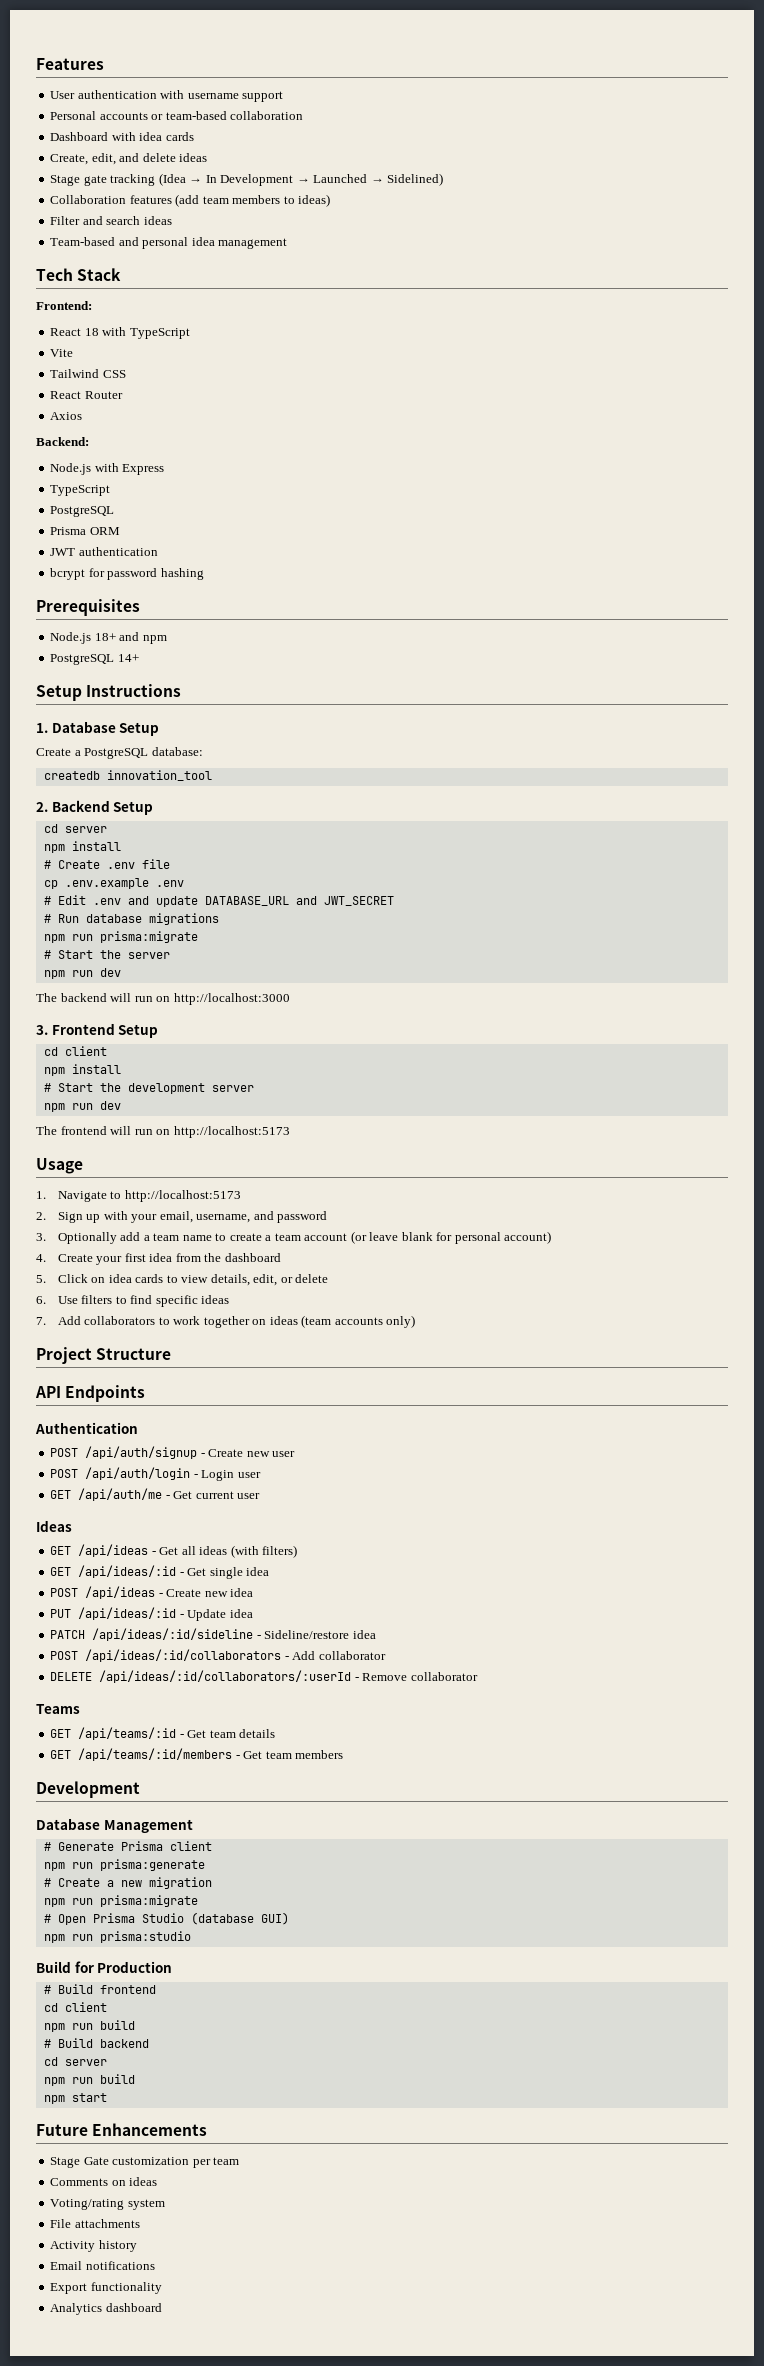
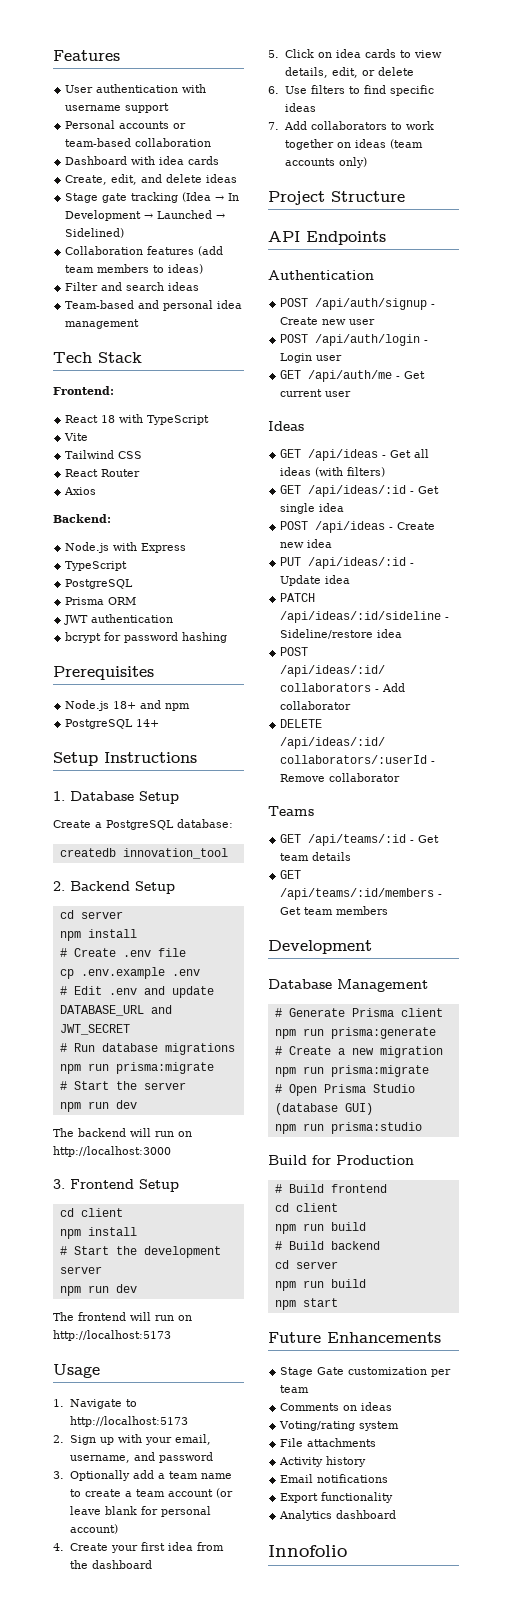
(162, 2307) none -> [268,1545,347,1557] // Innofolio

